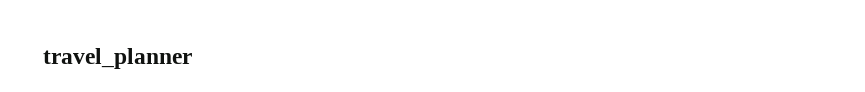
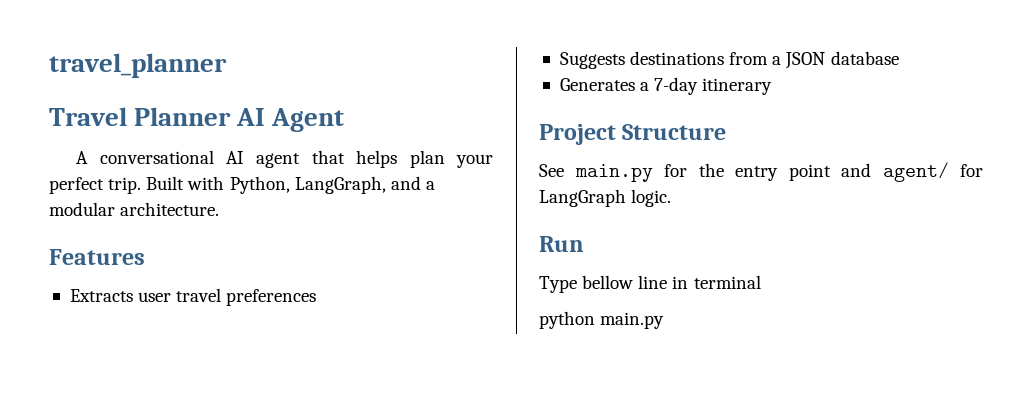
(192, 58) none -> [49,107,345,132] [76,150,493,168] [49,176,435,194] [49,202,220,216] [49,249,145,265] [69,288,317,306] [559,51,899,69] [559,77,773,95] [539,124,727,145] [539,162,983,182] [539,189,672,207] [539,236,584,252] [539,275,761,293] [539,311,665,329] // Travel Planner AI Agent // A conversational AI agent that helps plan your perfect trip. Built with Python, LangGraph, and a modular architecture. // Features // Extracts user travel preferences // Suggests destinations from a JSON database // Generates a 7-day itinerary // Project Structure // See main.py for the entry point and agent/ for LangGraph logic. // Run // Type bellow line in terminal // python main.py

